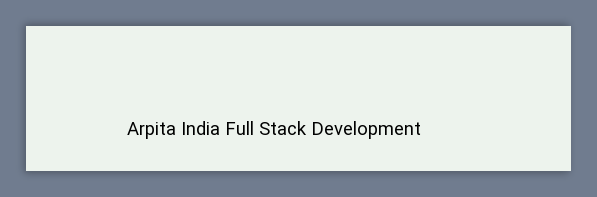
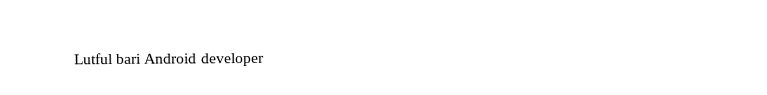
[127,121,421,139] Arpita India Full Stack Development -> [74,52,265,67] Lutful bari Android developer

